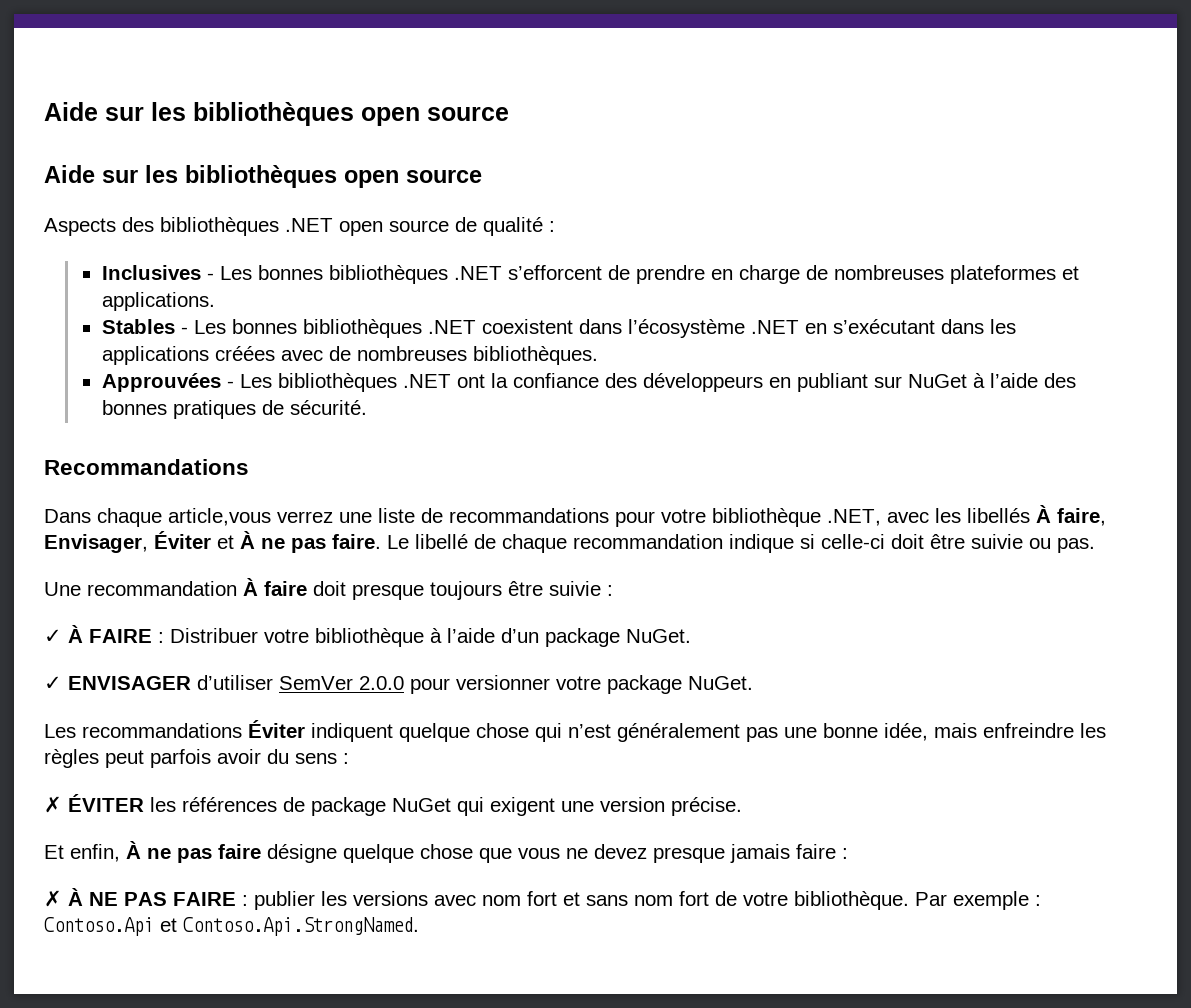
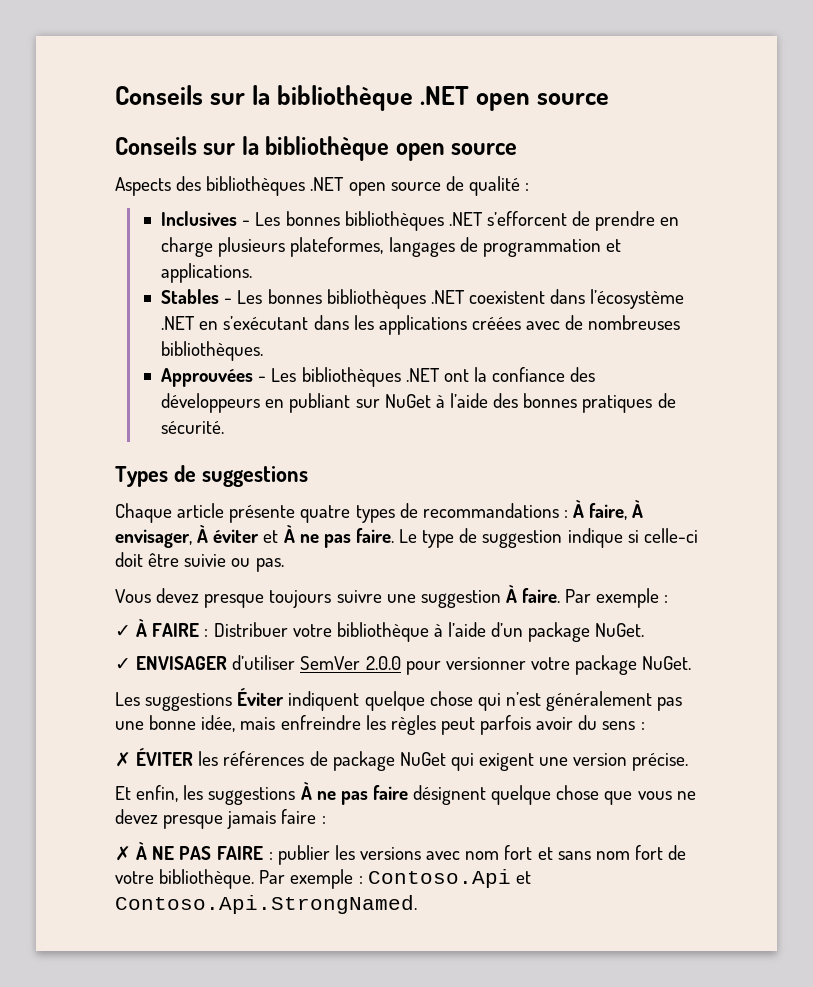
[44,102,509,126] [44,165,337,188] Aide sur les bibliothèques open source // Aide sur les bibliothèques -> [115,85,610,111] [115,136,390,161] Conseils sur la bibliothèque .NET open source // Conseils sur la bibliothèque
[805,265,1056,284] de nombreuses plateformes -> [218,237,601,257] plusieurs plateformes, langages de programmation
[44,459,249,475] [44,505,1106,527] [44,531,211,553] Recommandations // Dans chaque article,vous verrez une liste de recommandations pour votre bibliothèque .NET, avec les libellés À faire, Envisager, Éviter -> [115,465,308,487] [115,500,644,523] [115,525,260,548] Types de suggestions // Chaque article présente quatre types de recommandations : À faire, À envisager, À éviter
[415,534,723,553] libellé de chaque recommandation -> [422,528,563,548] type de suggestion
[44,578,601,600] Une recommandation À faire doit presque toujours être suivie -> [115,585,660,608] Vous devez presque toujours suivre une suggestion À faire. Par exemple
[82,723,242,738] recommandations -> [145,693,233,711] suggestions
(120, 853) none -> [183,785,296,805] les suggestions
[267,844,337,863] désigne -> [413,785,487,805] désignent

